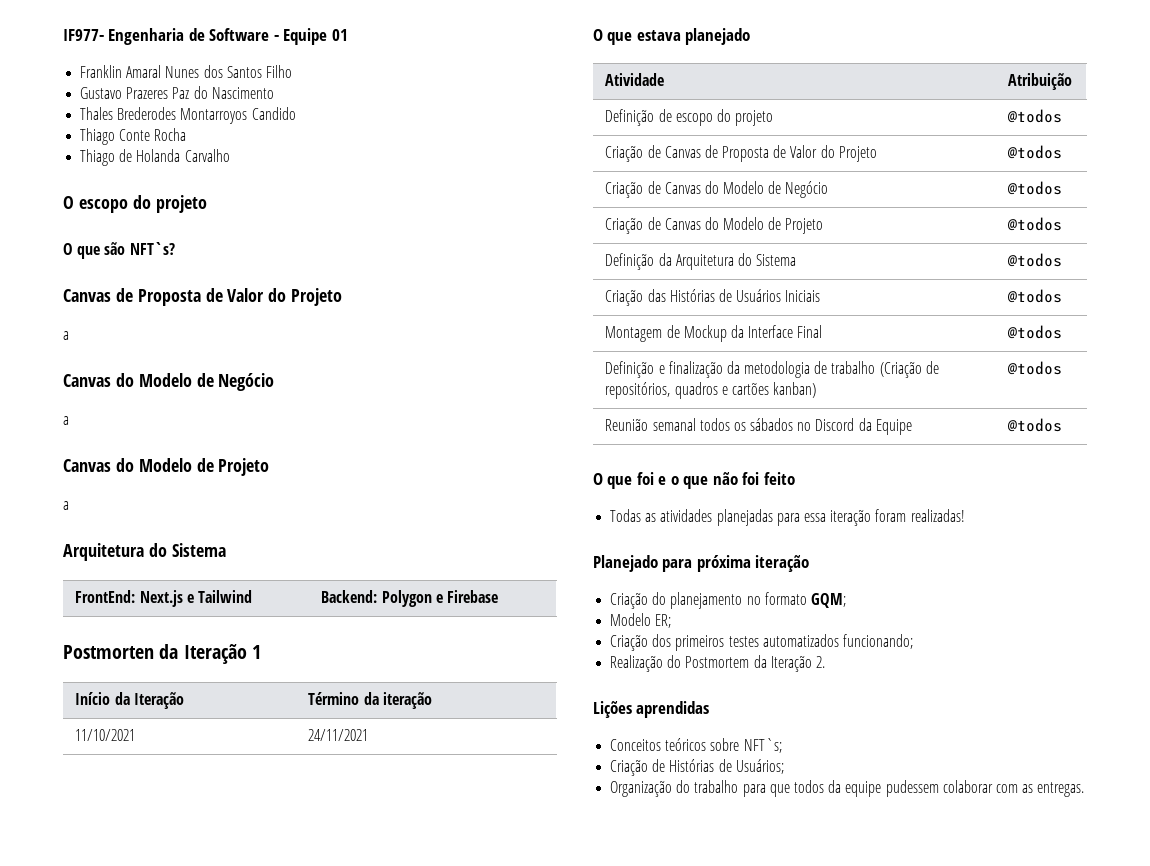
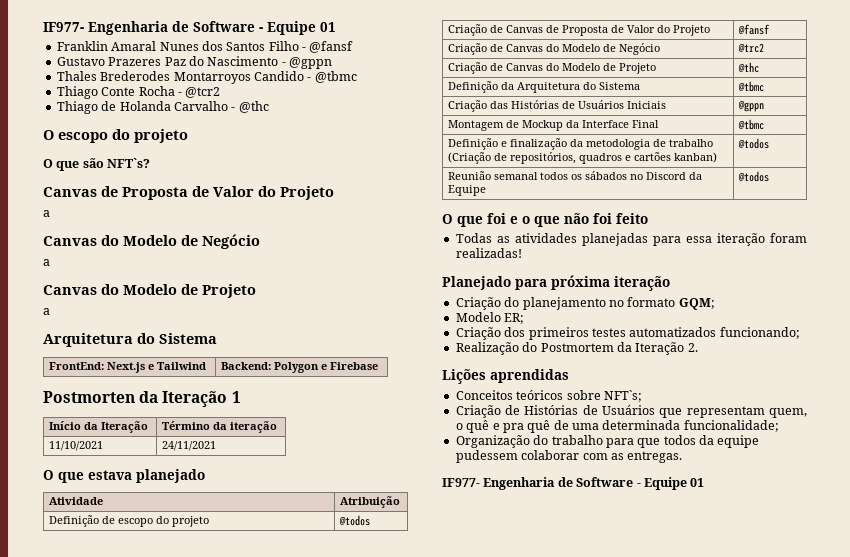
(292, 71) none -> [302,41,354,53] - @fansf
(274, 93) none -> [281,57,332,69] - @gppn
(296, 113) none -> [307,71,357,83] - @tbmc
(187, 134) none -> [177,87,221,98] - @tcr2
(230, 155) none -> [231,101,269,113] - @thc
[1007,145,1063,159] @todos -> [737,24,770,35] @fansf
[1007,181,1063,195] @todos -> [737,43,764,53] @trc2
[1007,217,1063,231] @todos -> [737,62,759,73] @thc
[1007,253,1063,267] @todos -> [737,81,764,92] @tbmc
[1007,289,1063,303] @todos -> [737,100,764,112] @gppn
[1007,325,1063,339] @todos -> [737,119,764,130] @tbmc
[735,759,784,774] Usuários; -> [602,405,807,418] [455,420,779,433] Usuários que representam quem, o quê e pra quê de uma determinada funcionalidade;
(1085, 789) none -> [442,477,705,490] // IF977- Engenharia de Software - Equipe 01

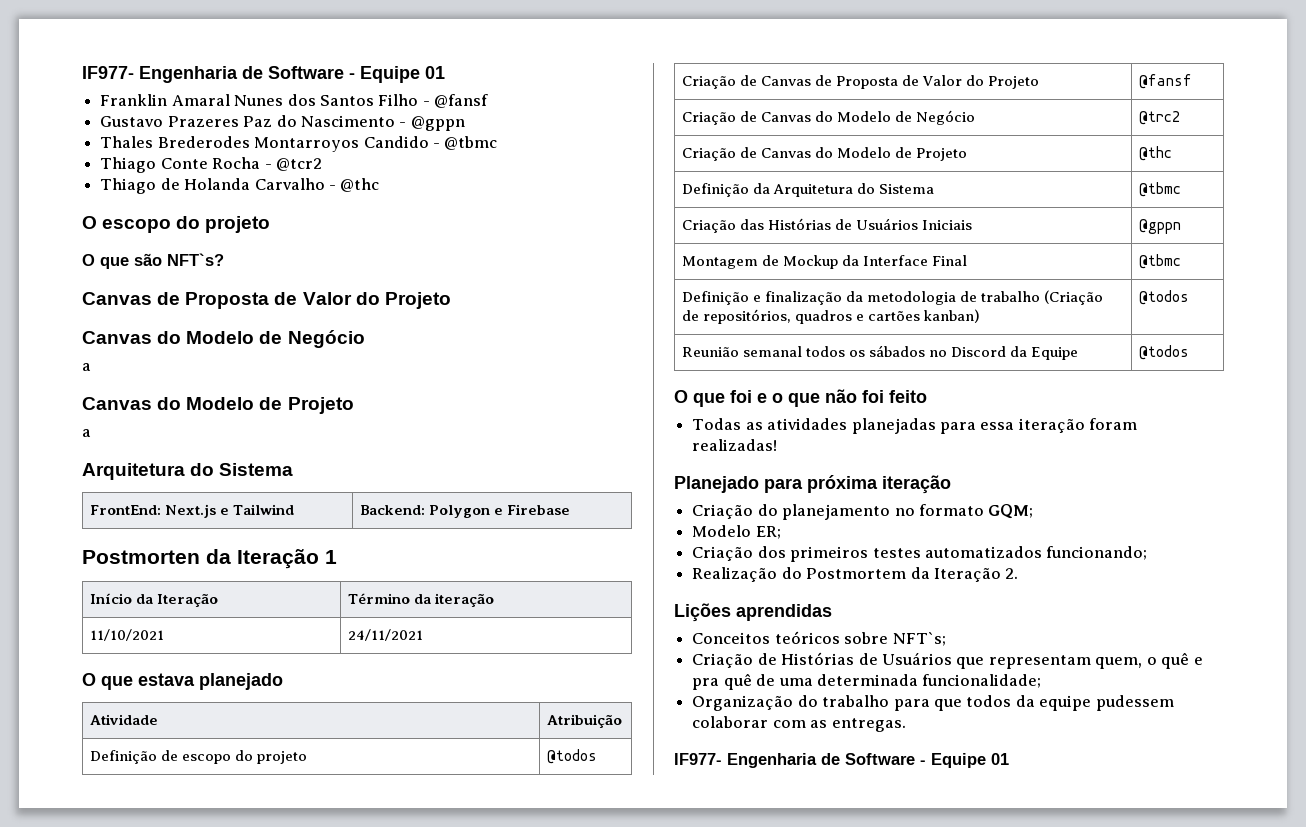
[43,210,50,217] // a -> (451, 300) none

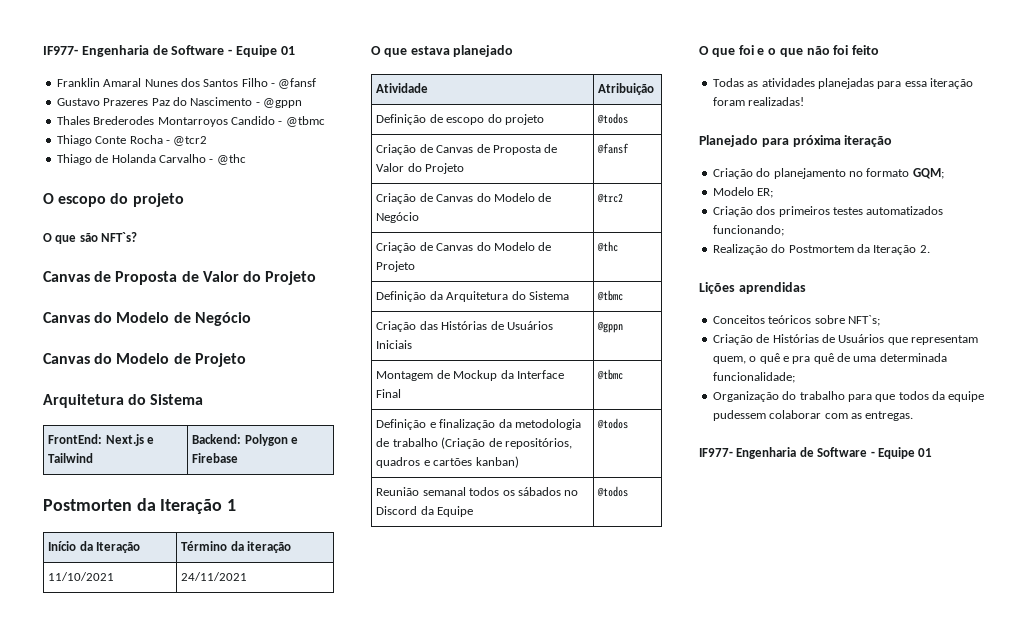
[82,363,91,371] [82,397,354,414] [82,429,91,437] // a // Canvas do Modelo de Projeto // a -> [43,353,246,367] // Canvas do Modelo de Projeto

